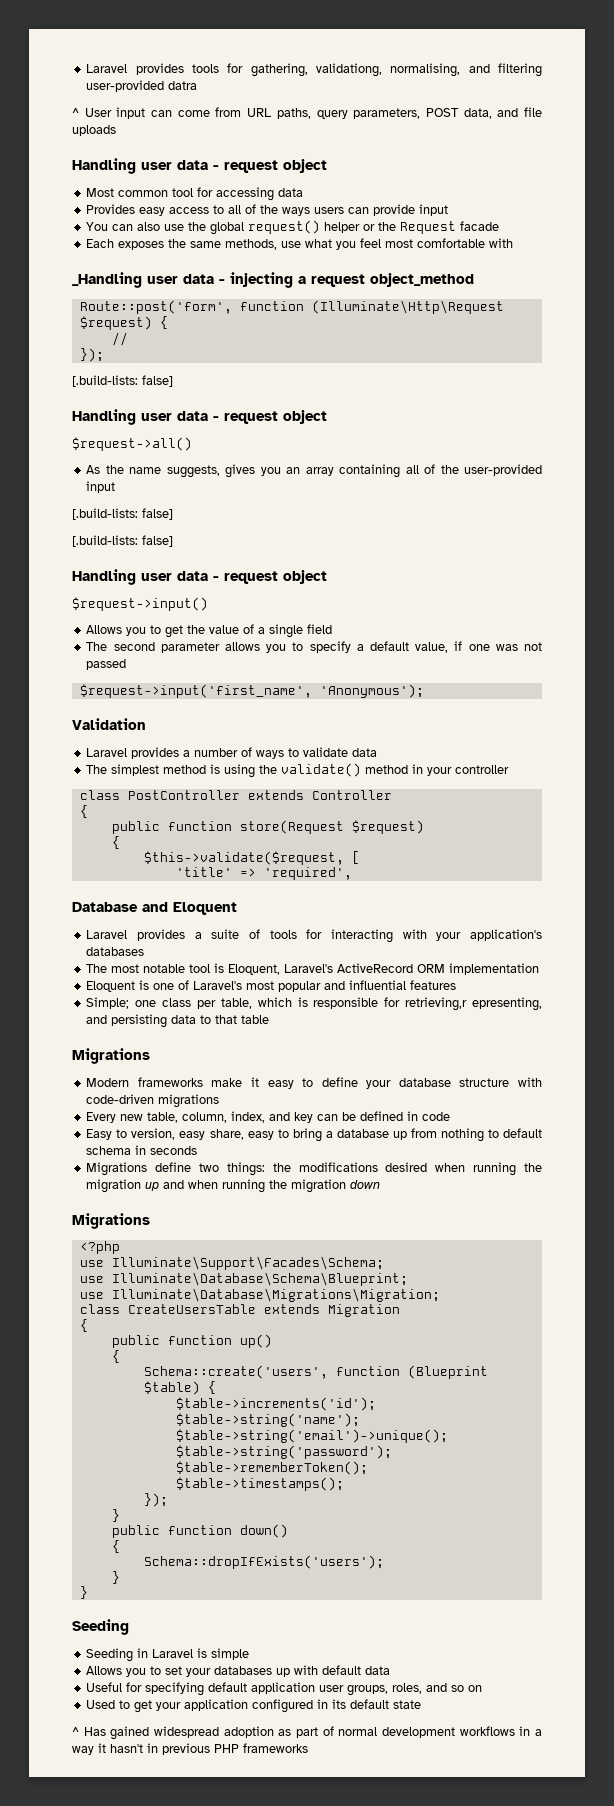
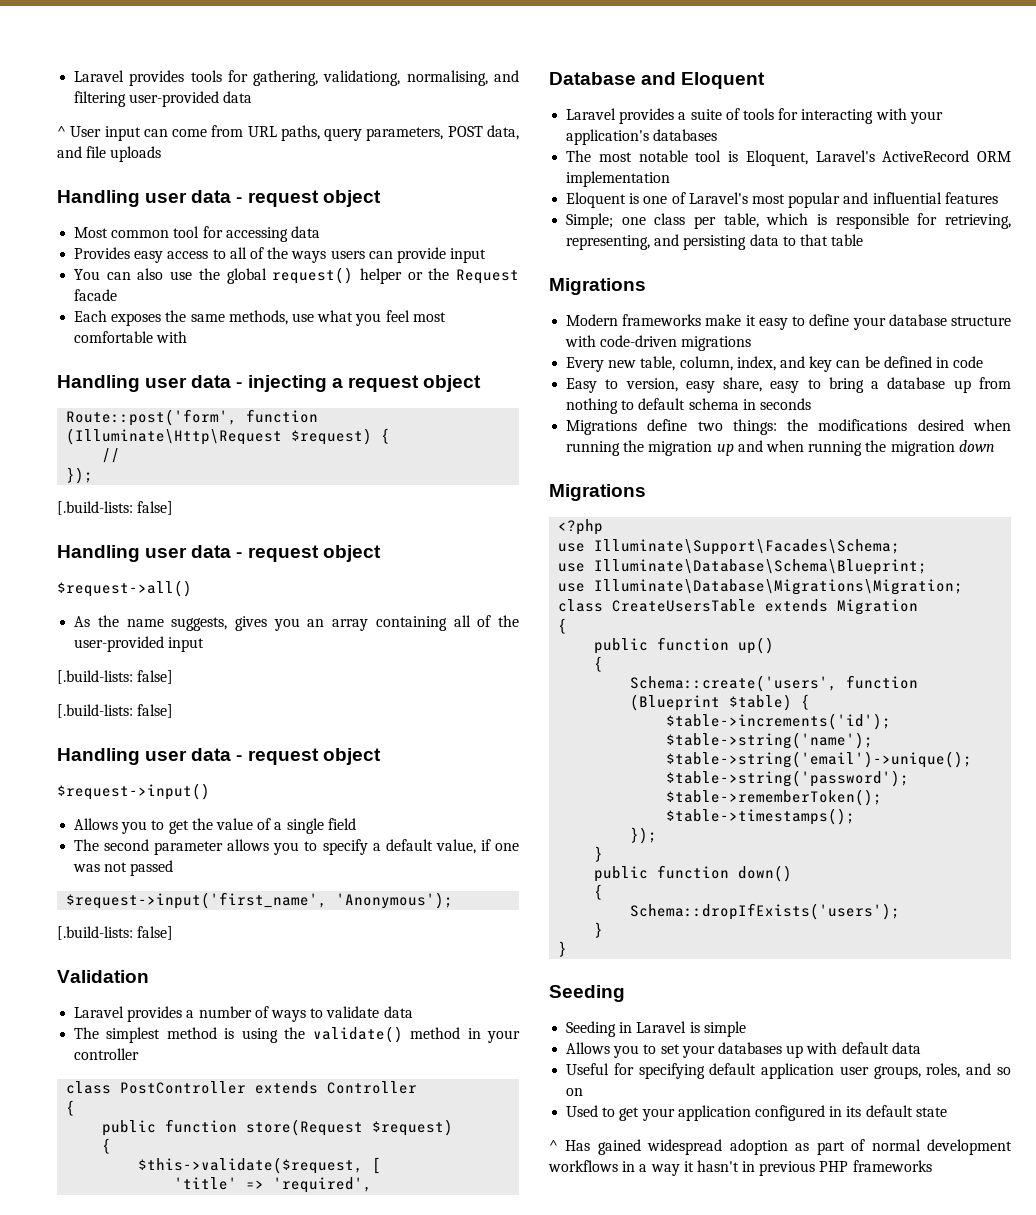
[168,81,198,90] datra -> [223,91,253,103] data
[72,272,142,288] _Handling -> [57,375,140,392] Handling
[370,273,474,287] object_method -> [422,375,481,392] object
(424, 691) none -> [57,926,174,940] // [.build-lists: false]
[405,997,542,1011] retrieving,r epresenting, -> [944,214,1011,229] [566,235,651,250] retrieving, representing,

